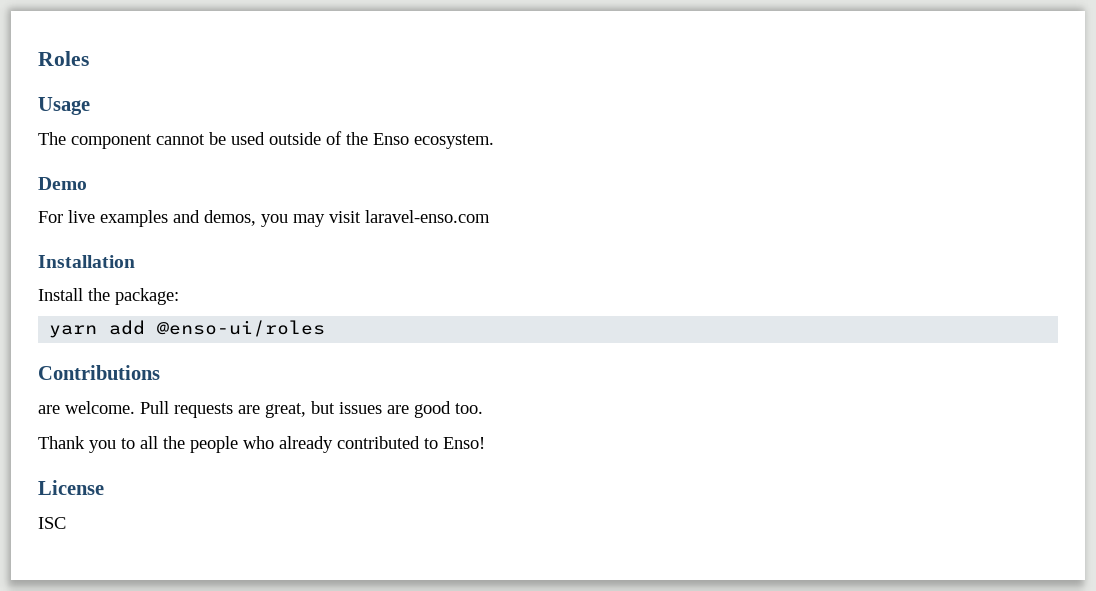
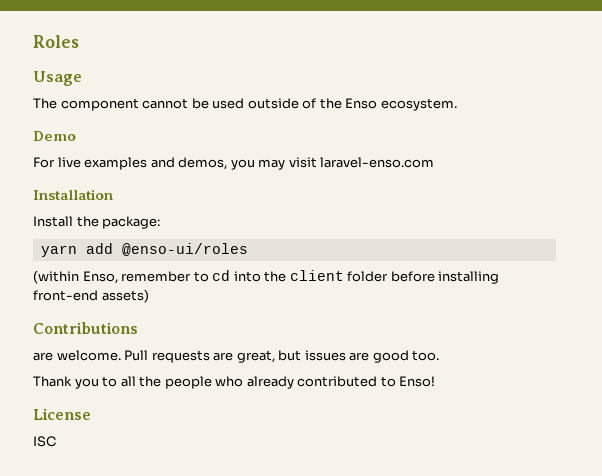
(326, 328) none -> [33,270,500,284] [33,289,149,303] // (within Enso, remember to cd into the client folder before installing front-end assets)

